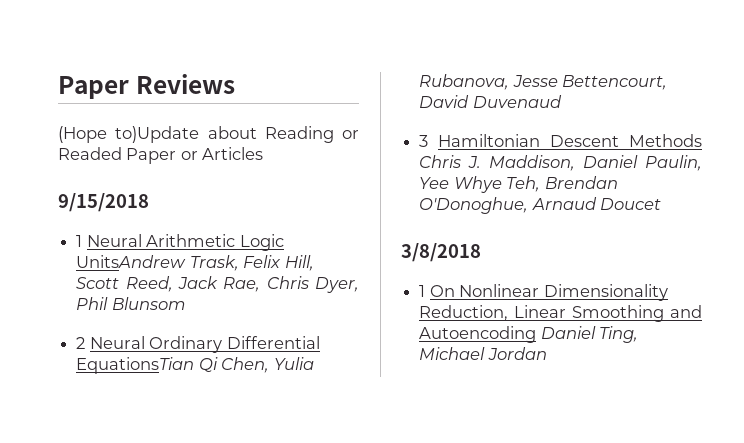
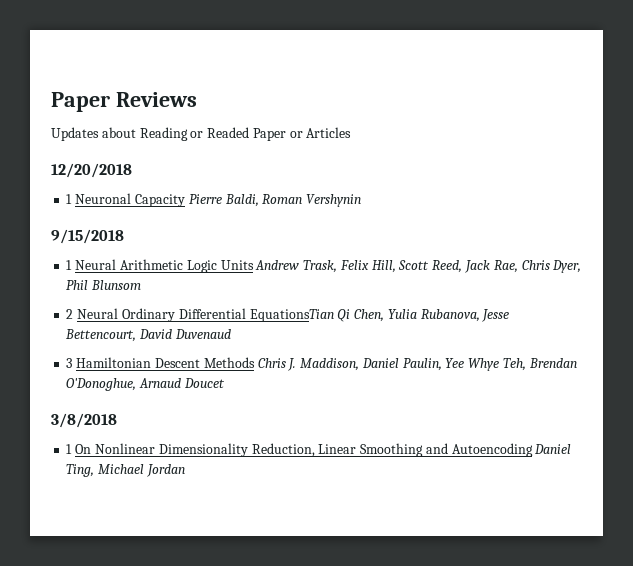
[58,126,200,143] (Hope to)Update -> [51,127,99,141] Updates
(264, 153) none -> [51,163,132,178] [66,193,362,207] // 12/20/2018 // 1 Neuronal Capacity Pierre Baldi, Roman Vershynin
[76,255,187,268] UnitsAndrew -> [220,260,300,270] Units Andrew

